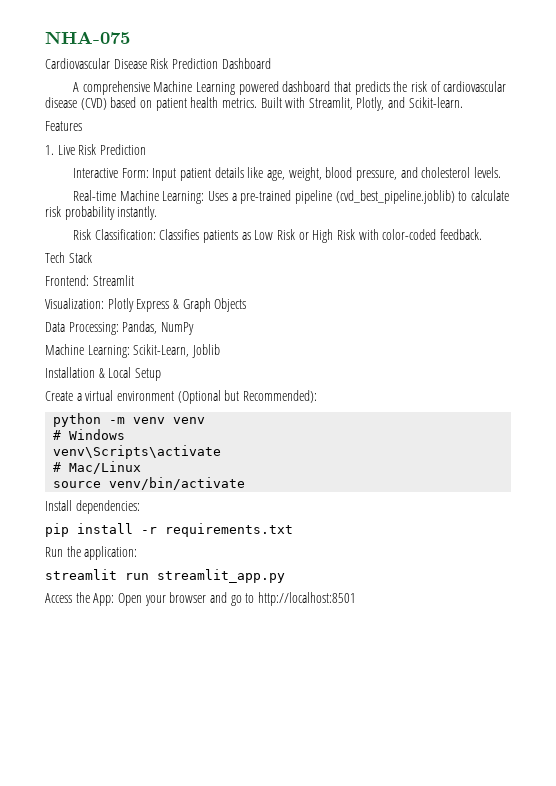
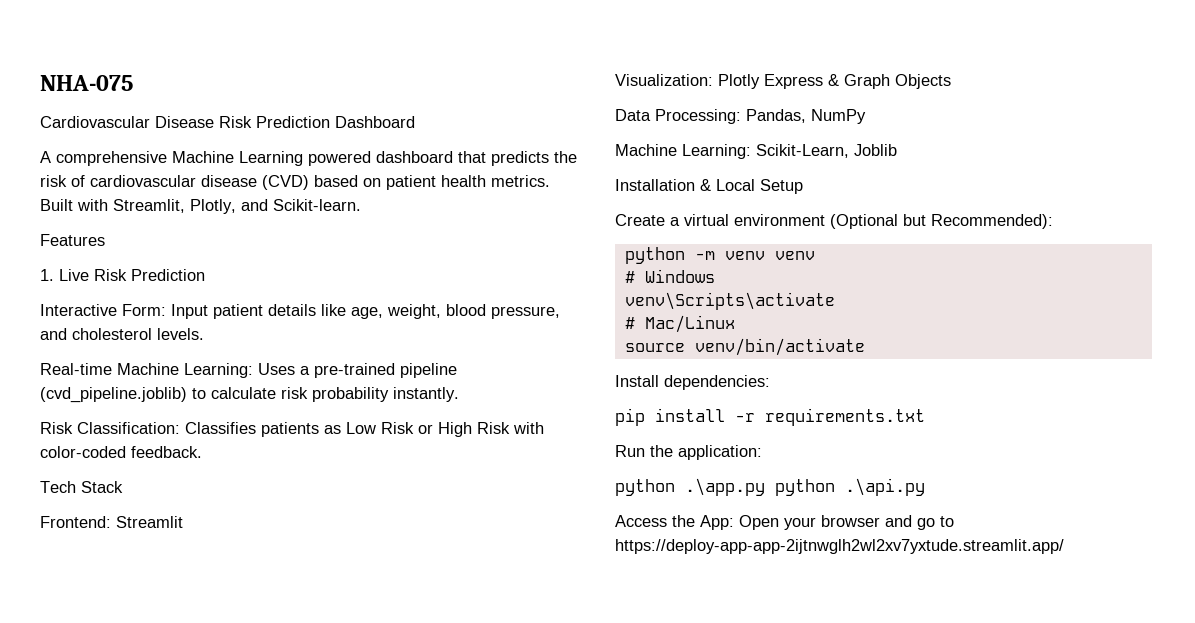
[335,190,455,204] (cvd_best_pipeline.joblib) -> [40,387,187,403] (cvd_pipeline.joblib)
[45,569,285,583] streamlit run streamlit_app.py -> [615,478,925,496] python .\app.py python .\api.py
[257,592,356,606] http://localhost:8501 -> [615,539,1064,554] https://deploy-app-app-2ijtnwglh2wl2xv7yxtude.streamlit.app/

